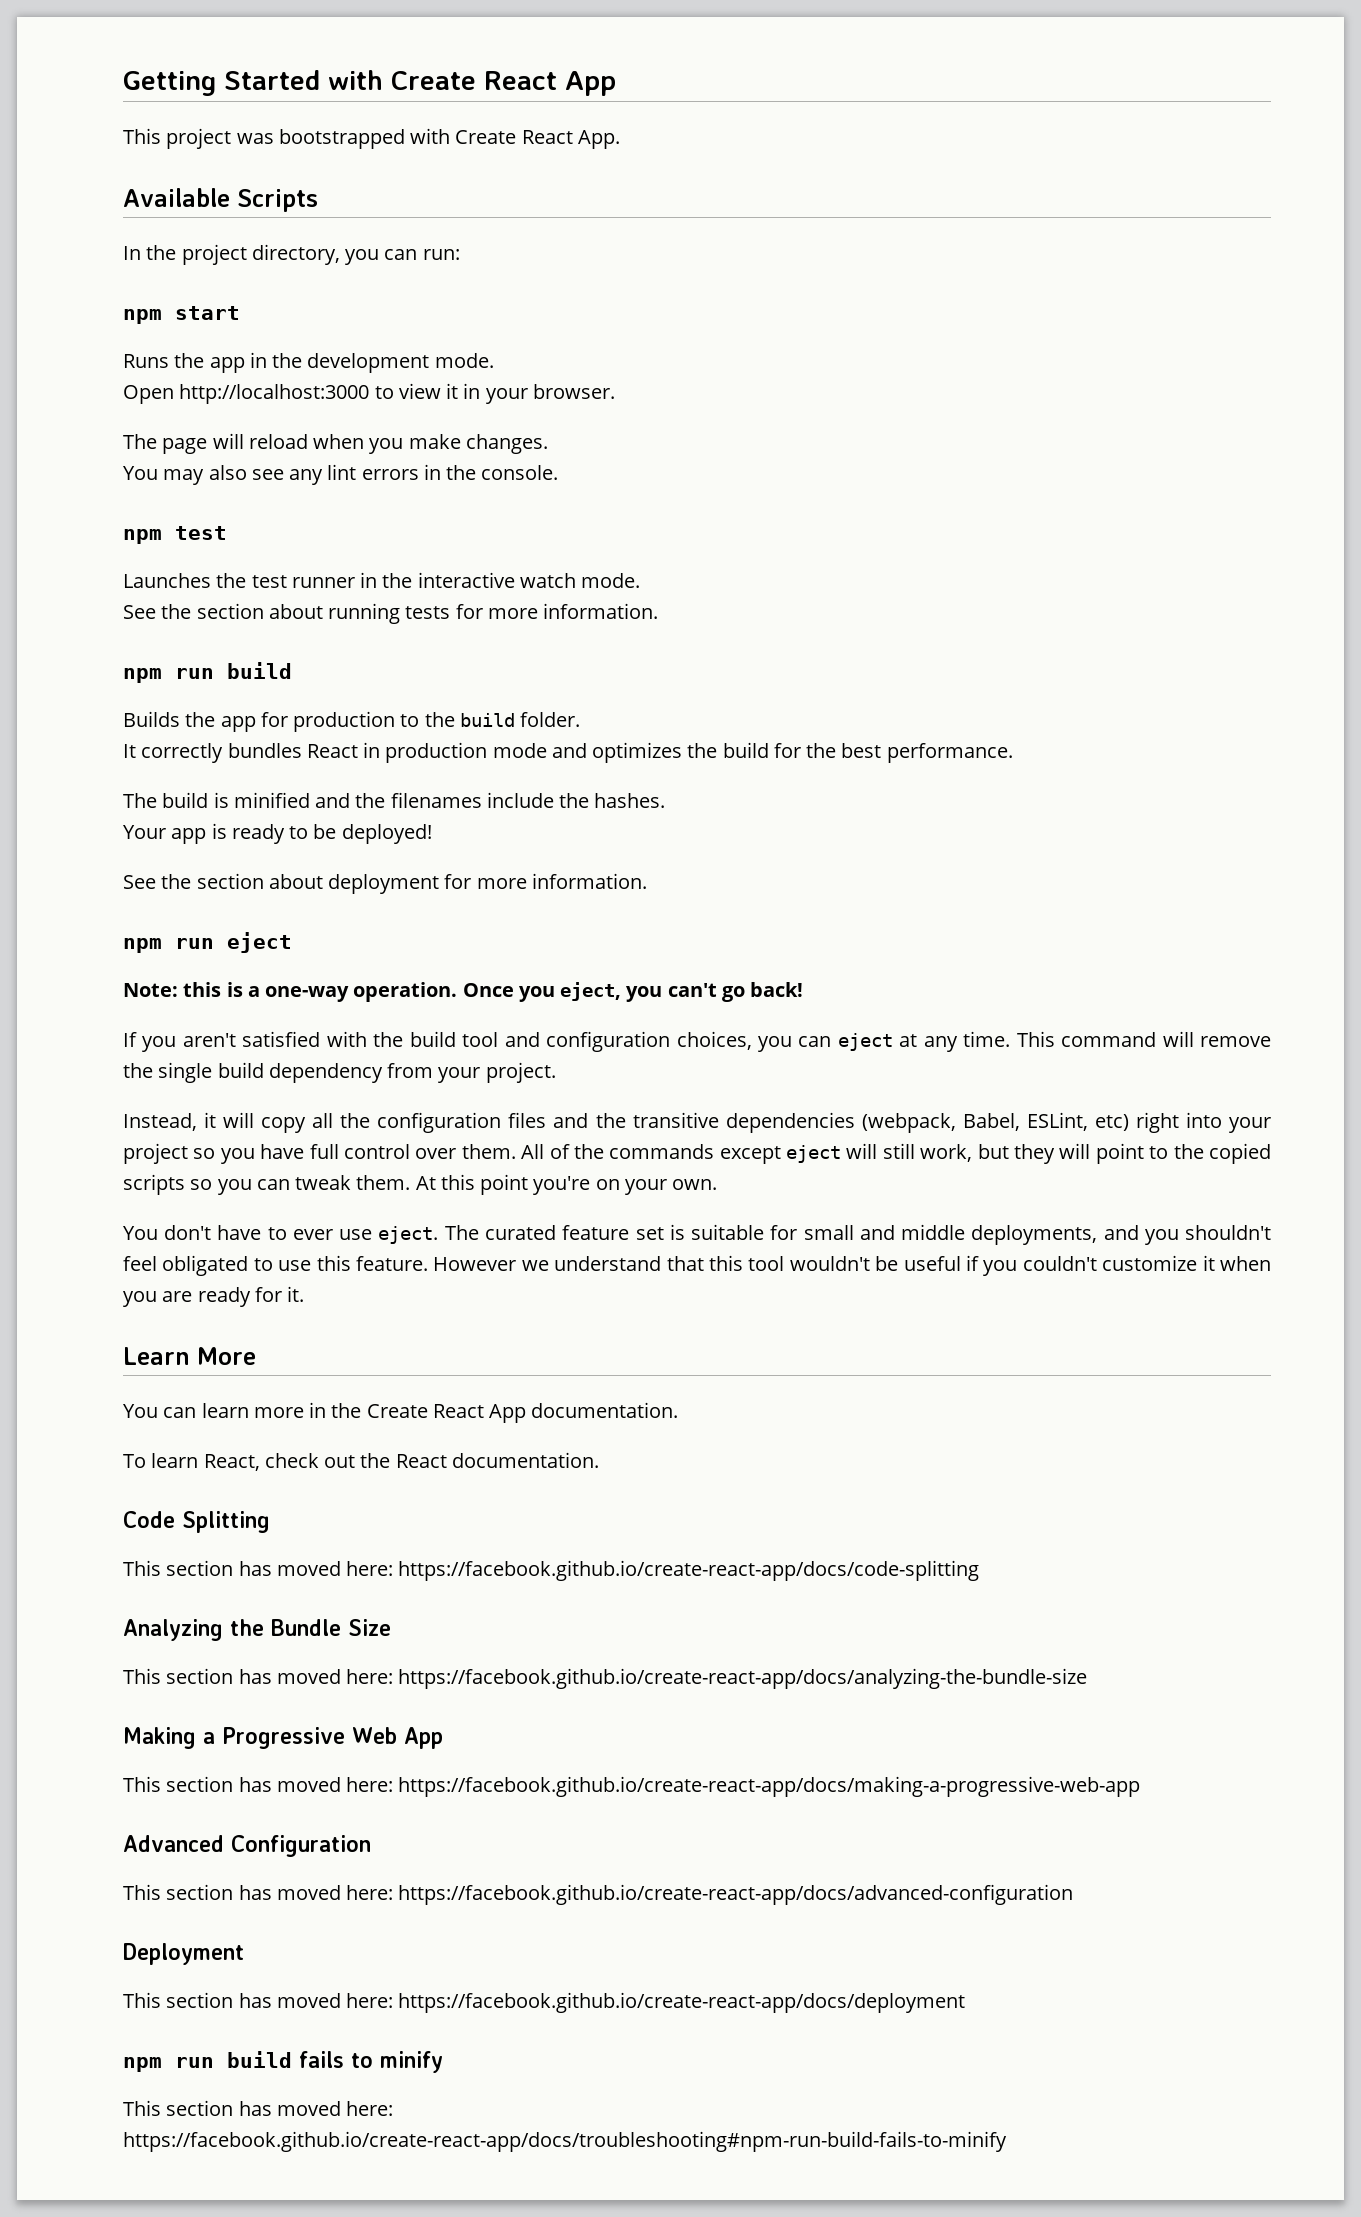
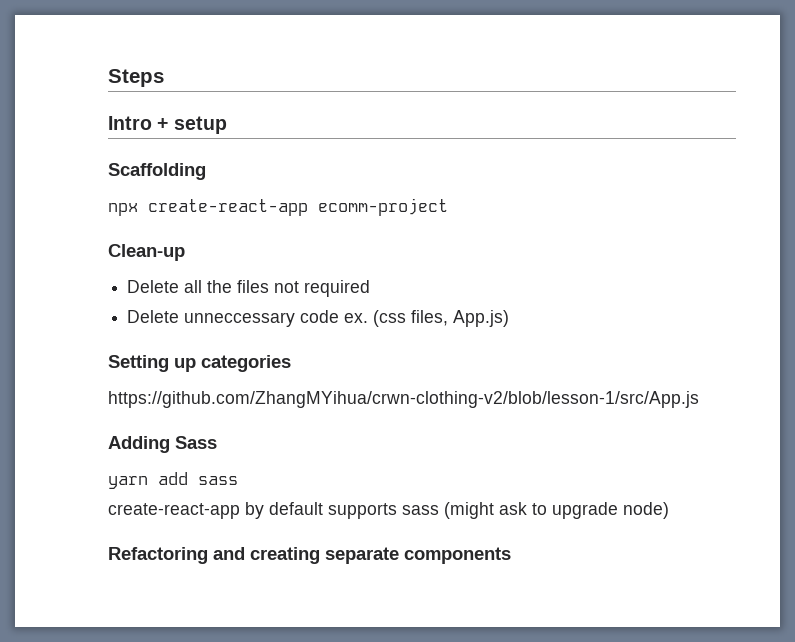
[123,70,616,96] [123,128,620,149] [123,188,318,212] [123,244,460,265] [123,306,240,324] [123,352,494,373] [123,383,615,404] [123,433,548,454] [123,464,559,485] [123,526,227,544] [123,572,641,588] [123,603,659,624] [123,662,292,683] [123,711,581,732] [123,742,1013,763] [123,792,666,808] [123,823,432,844] [123,873,647,894] [123,932,292,953] [123,982,804,1002] [123,1031,1272,1052] [123,1062,556,1083] [123,1112,1271,1133] [123,1143,1271,1164] [123,1174,718,1195] [123,1224,1272,1245] [123,1255,1271,1276] [123,1286,305,1307] [123,1347,256,1365] [123,1402,679,1423] [123,1452,599,1471] [123,1511,270,1533] [123,1560,980,1581] [123,1619,391,1641] [123,1668,1088,1689] [123,1727,443,1749] [123,1776,1141,1797] [123,1835,371,1857] [123,1884,1074,1905] [123,1943,244,1965] [123,1992,966,2013] [123,2051,443,2073] [123,2100,394,2116] [123,2131,1007,2152] Getting Started with Create React App // This project was bootstrapped with Create React App. // Available Scripts // In the project directory, you can run: // npm start // Runs the app in the development mode. // Open http://localhost:3000 to view it in your browser. // The page will reload when you make changes. // You may also see any lint errors in the console. // npm test // Launches the test runner in the interactive watch mode. // See the section about running tests for more information. // npm run build // Builds the app for production to the build folder. // It correctly bundles React in production mode and optimizes the build for the best performance. // The build is minified and the filenames include the hashes. // Your app is ready to be deployed! // See the section about deployment for more information. // npm run eject // Note: this is a one-way operation. Once you eject, you can't go back! // If you aren't satisfied with the build tool and configuration choices, you can eject at any time. This command will remove the single build dependency from your project. // Instead, it will copy all the configuration files and the transitive dependencies (webpack, Babel, ESLint, etc) right into your project so you have full control over them. All of the commands except eject will still work, but they will point to the copied scripts so you can tweak them. At this point you're on your own. // You don't have to ever use eject. The curated feature set is suitable for small and middle deployments, and you shouldn't feel obligated to use this feature. However we understand that this tool wouldn't be useful if you couldn't customize it when you are ready for it. // Learn More // You can learn more in the Create React App documentation. // To learn React, check out the React documentation. // Code Splitting // This section has moved here: https://facebook.github.io/create-react-app/docs/code-splitting // Analyzing the Bundle Size // This section has moved here: https://facebook.github.io/create-react-app/docs/analyzing-the-bundle-size // Making a Progressive Web App // This section has moved here: https://facebook.github.io/create-react-app/docs/making-a-progressive-web-app // Advanced Configuration // This section has moved here: https://facebook.github.io/create-react-app/docs/advanced-configuration // Deployment // This section has moved here: https://facebook.github.io/create-react-app/docs/deployment // npm run build fails to minify // This section has moved here: https://facebook.github.io/create-react-app/docs/troubleshooting#npm-run-build-fails-to-minify -> [108,69,164,87] [108,116,227,134] [108,163,206,180] [108,198,448,216] [108,244,185,261] [127,280,371,297] [127,310,510,327] [108,355,291,372] [108,391,699,408] [108,436,217,453] [108,472,238,489] [108,502,669,519] [108,547,511,564] Steps // Intro + setup // Scaffolding // npx create-react-app ecomm-project // Clean-up // Delete all the files not required // Delete unneccessary code ex. (css files, App.js) // Setting up categories // https://github.com/ZhangMYihua/crwn-clothing-v2/blob/lesson-1/src/App.js // Adding Sass // yarn add sass // create-react-app by default supports sass (might ask to upgrade node) // Refactoring and creating separate components

